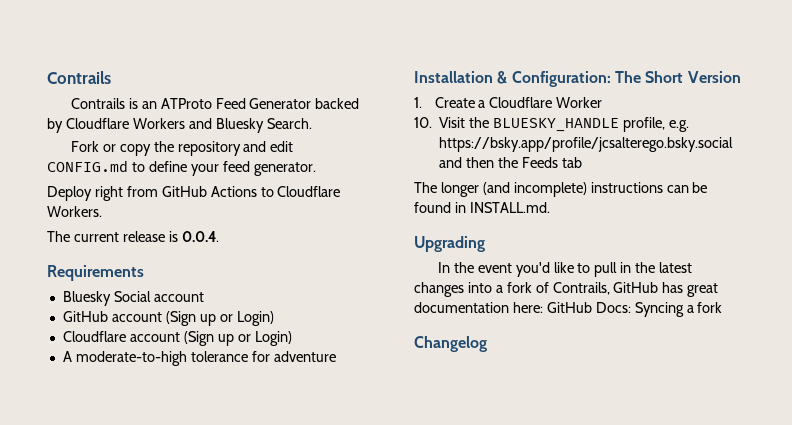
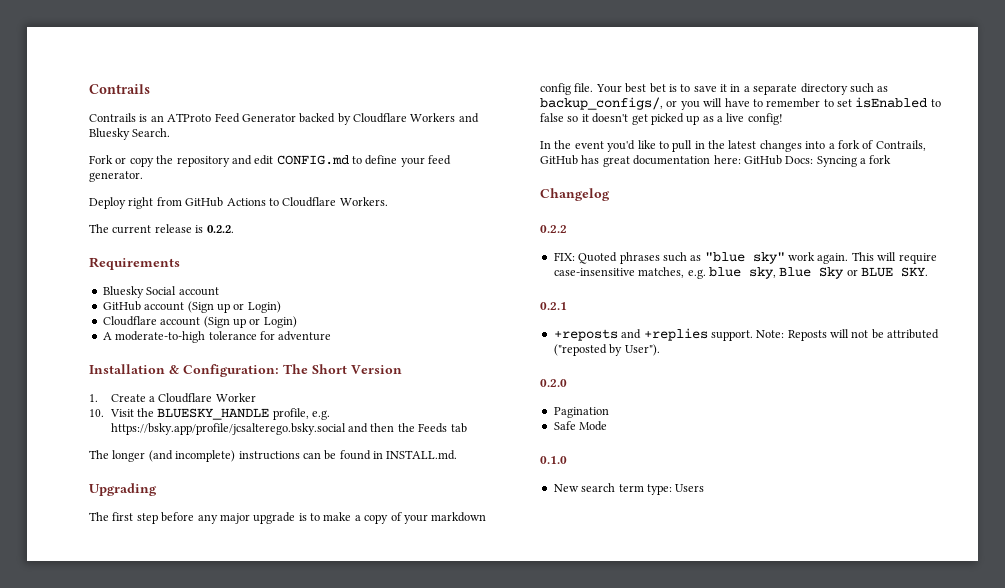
[181,231,219,242] 0.0.4. -> [206,225,234,233] 0.2.2.
(485, 244) none -> [89,512,487,524] [540,83,889,95] [540,97,941,110] [540,113,783,125] // The first step before any major upgrade is to make a copy of your markdown config file. Your best bet is to save it in a separate directory such as backup_configs/, or you will have to remember to set isEnabled to false so it doesn't get picked up as a live config!
(487, 344) none -> [540,225,567,233] [553,252,937,264] [553,267,928,279] [540,302,567,310] [553,328,940,341] [553,344,660,356] [540,379,567,387] [553,407,609,418] [553,421,608,431] [540,456,567,464] [553,483,705,495] // 0.2.2 // FIX: Quoted phrases such as "blue sky" work again. This will require case-insensitive matches, e.g. blue sky, Blue Sky or BLUE SKY. // 0.2.1 // +reposts and +replies support. Note: Reposts will not be attributed ("reposted by User"). // 0.2.0 // Pagination // Safe Mode // 0.1.0 // New search term type: Users

